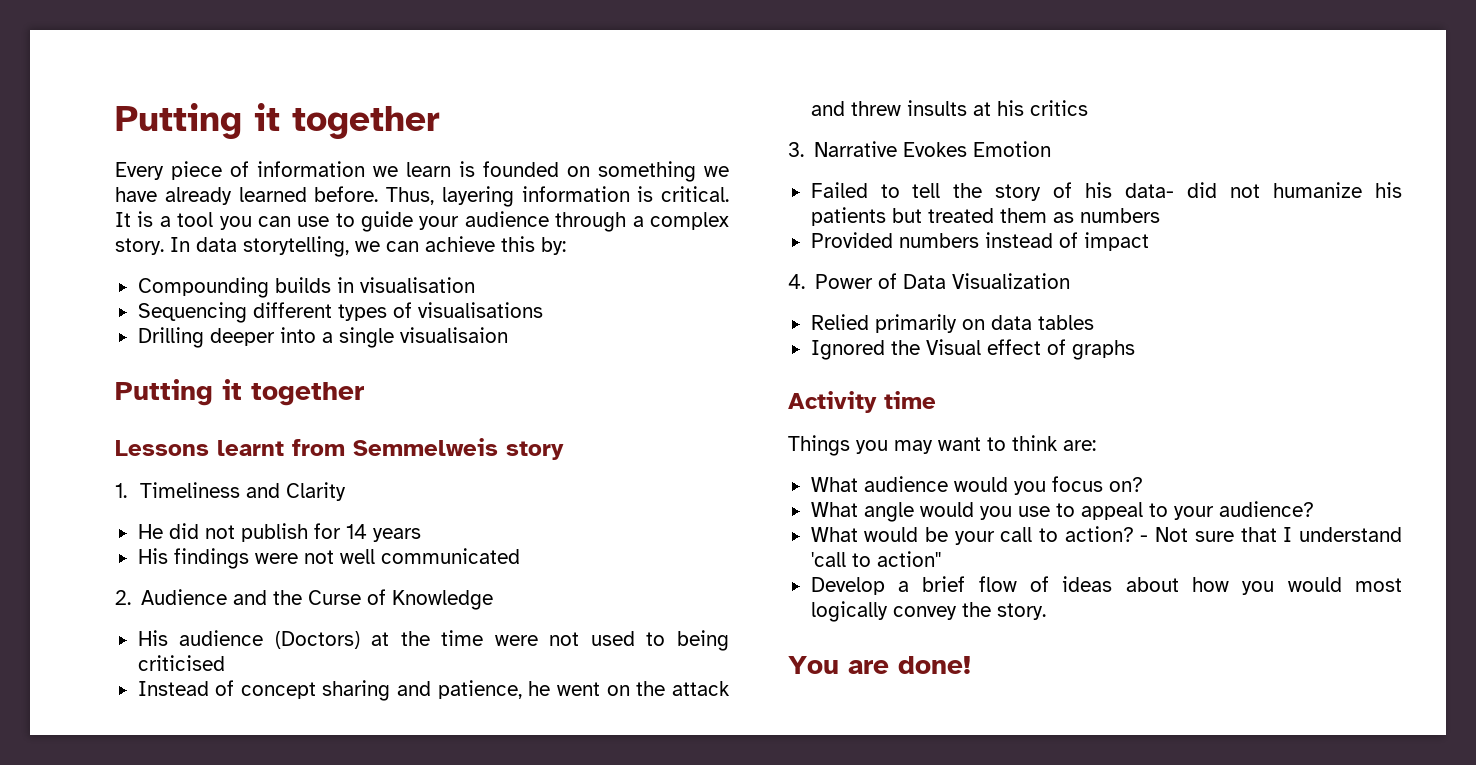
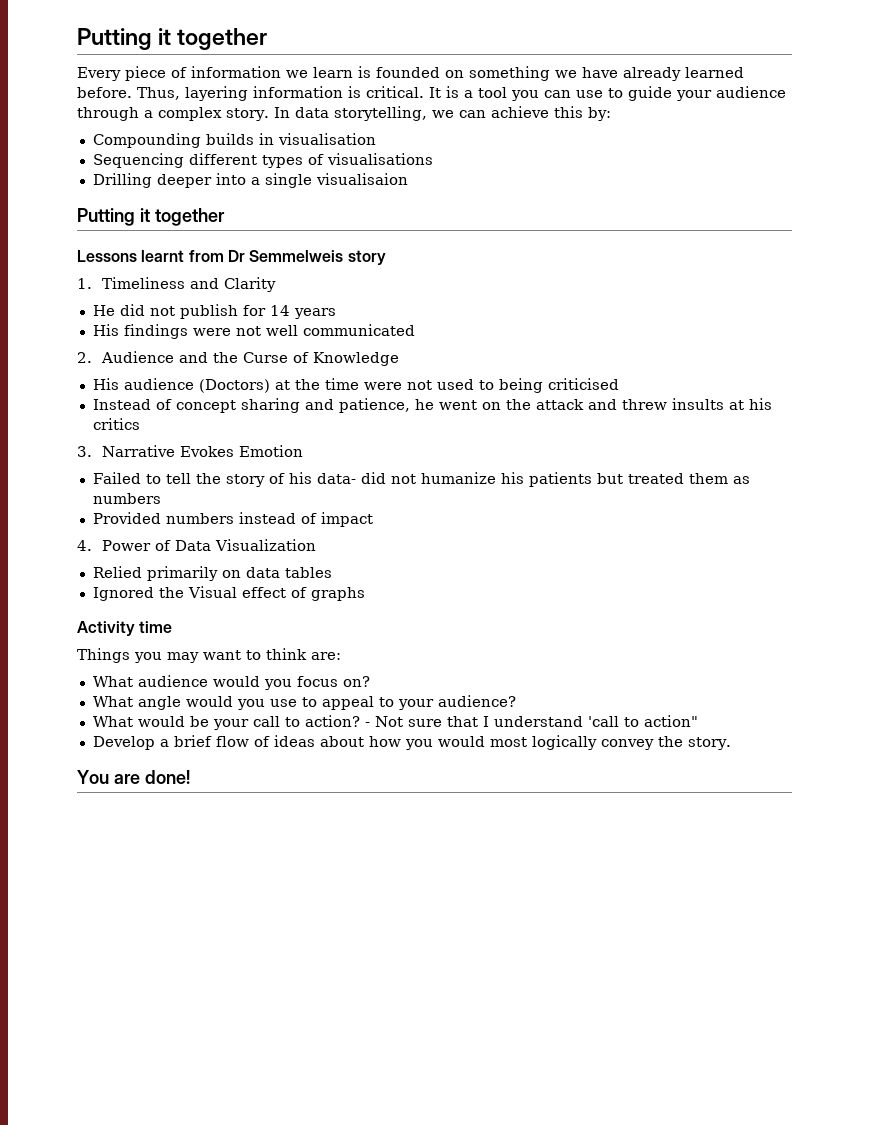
(345, 447) none -> [227,250,245,262] Dr

